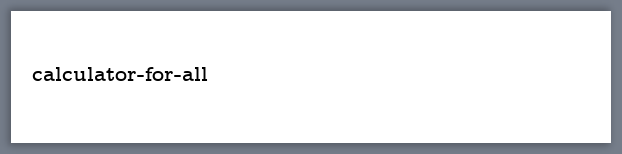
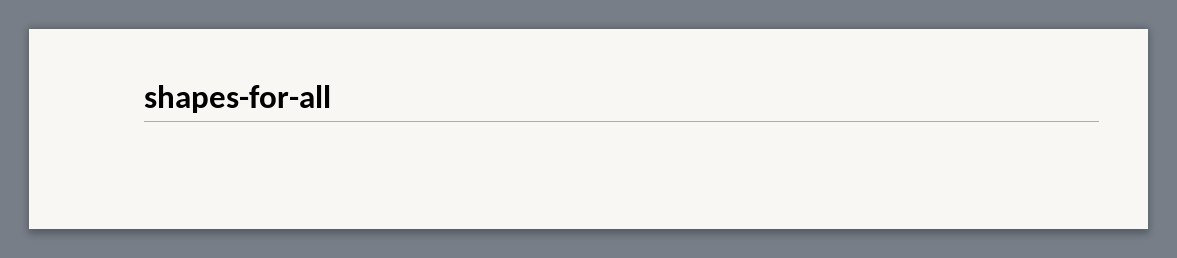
[32,67,208,81] calculator-for-all -> [144,85,331,113] shapes-for-all

